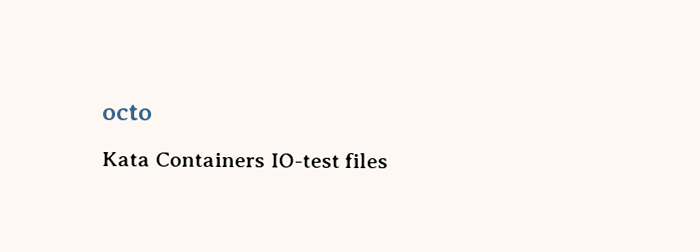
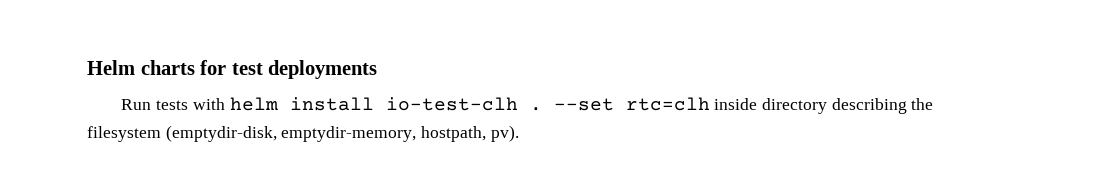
[102,104,153,121] [101,152,389,169] octo // Kata Containers IO-test files -> [87,60,378,79] [121,97,934,114] [87,125,519,142] Helm charts for test deployments // Run tests with helm install io-test-clh . --set rtc=clh inside directory describing the filesystem (emptydir-disk, emptydir-memory, hostpath, pv).

